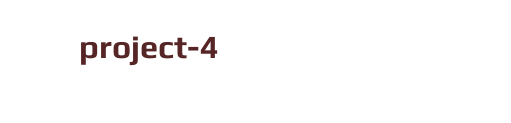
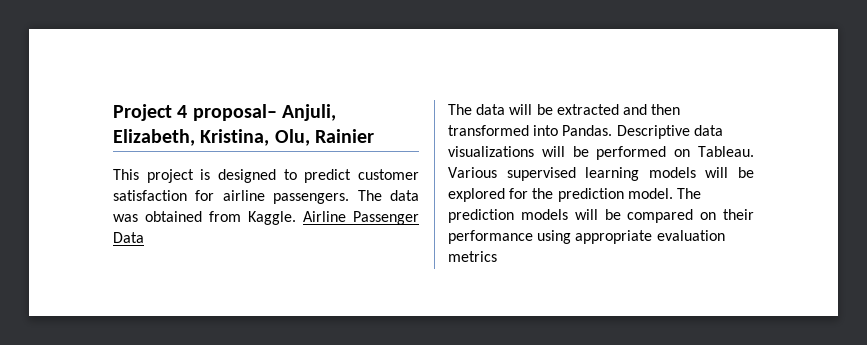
[79,36,219,66] project-4 -> [113,104,336,121] [113,129,374,146] [113,169,419,183] [113,190,419,204] [113,211,419,225] [113,232,144,243] [448,104,681,115] [448,125,723,139] [448,146,754,160] [448,167,754,181] [448,188,701,202] [448,209,754,223] [448,230,725,244] [448,251,497,262] Project 4 proposal– Anjuli, Elizabeth, Kristina, Olu, Rainier // This project is designed to predict customer satisfaction for airline passengers. The data was obtained from Kaggle. Airline Passenger Data // The data will be extracted and then transformed into Pandas. Descriptive data visualizations will be performed on Tableau. Various supervised learning models will be explored for the prediction model. The prediction models will be compared on their performance using appropriate evaluation metrics

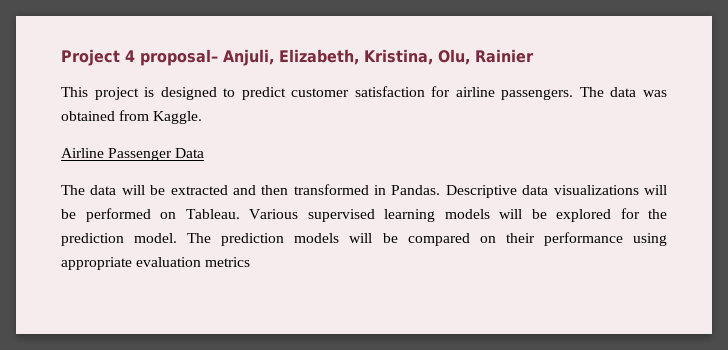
(296, 218) none -> (203, 117) //
[533,125,559,136] into -> [374,185,387,195] in

